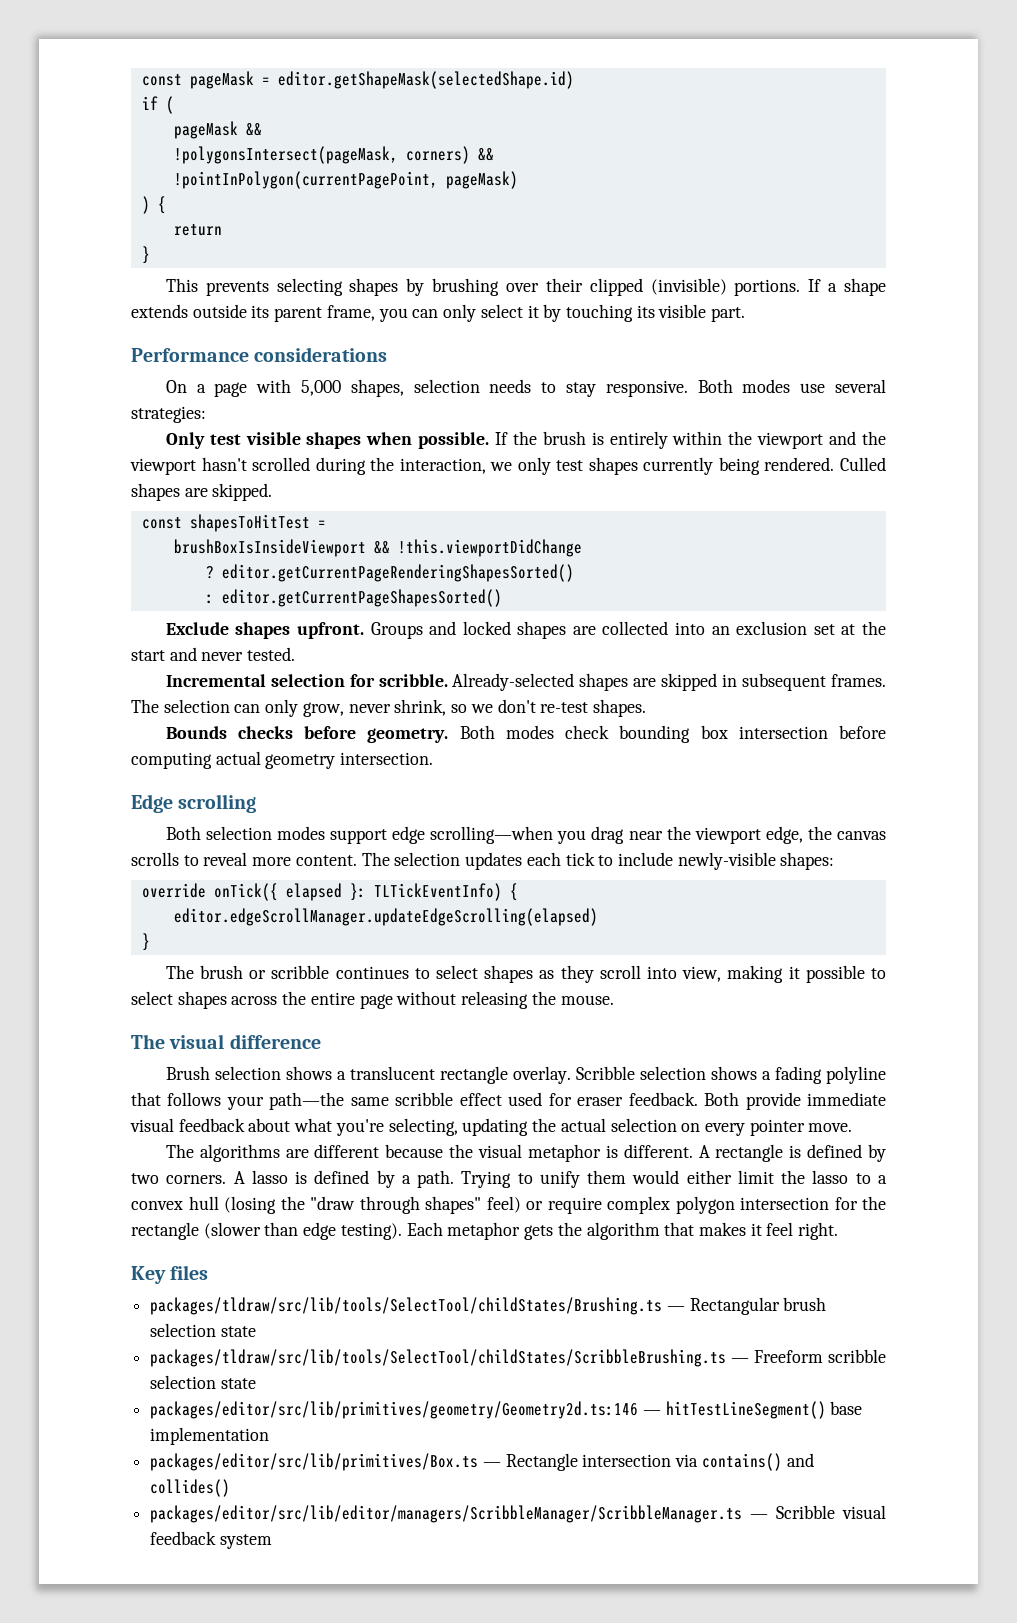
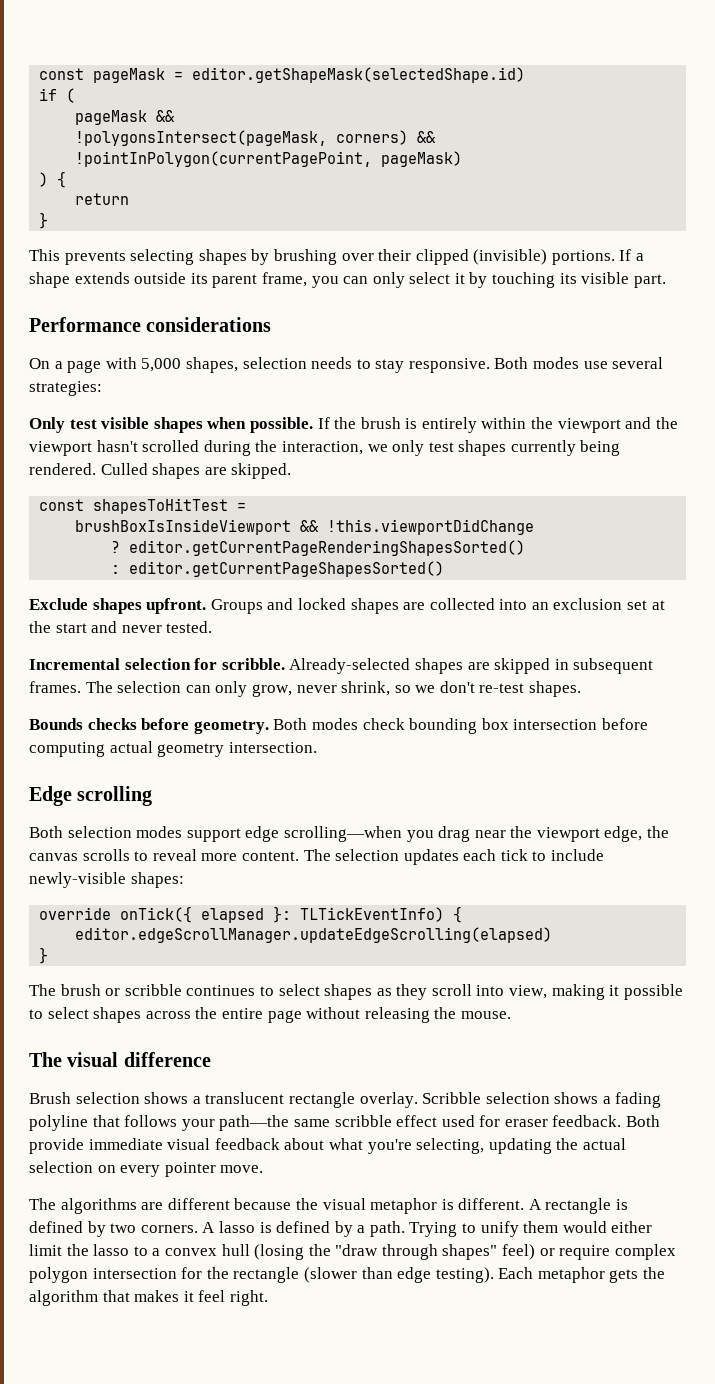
[131,1265,209,1284] [150,1297,827,1315] [150,1323,256,1337] [150,1349,886,1367] [150,1375,256,1389] [150,1401,863,1419] [150,1427,270,1445] [150,1453,814,1471] [150,1479,231,1497] [150,1505,886,1523] [150,1531,272,1549] // Key files // packages/tldraw/src/lib/tools/SelectTool/childStates/Brushing.ts — Rectangular brush selection state // packages/tldraw/src/lib/tools/SelectTool/childStates/ScribbleBrushing.ts — Freeform scribble selection state // packages/editor/src/lib/primitives/geometry/Geometry2d.ts:146 — hitTestLineSegment() base implementation // packages/editor/src/lib/primitives/Box.ts — Rectangle intersection via contains() and collides() // packages/editor/src/lib/editor/managers/ScribbleManager/ScribbleManager.ts — Scribble visual feedback system -> (268, 1298) none

